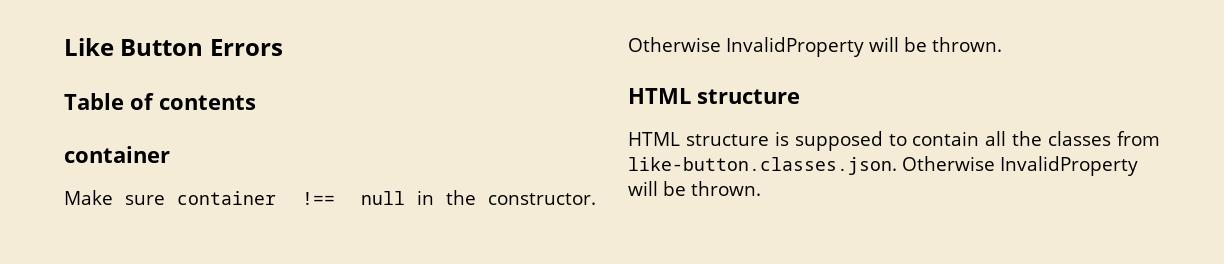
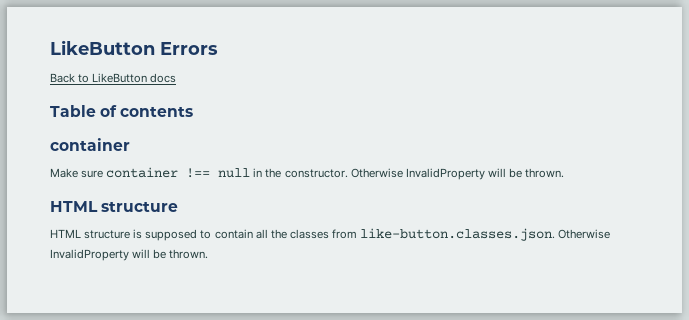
[64,38,204,56] Like Button -> [50,40,155,55] LikeButton
(283, 47) none -> [50,73,177,83] // Back to LikeButton docs

